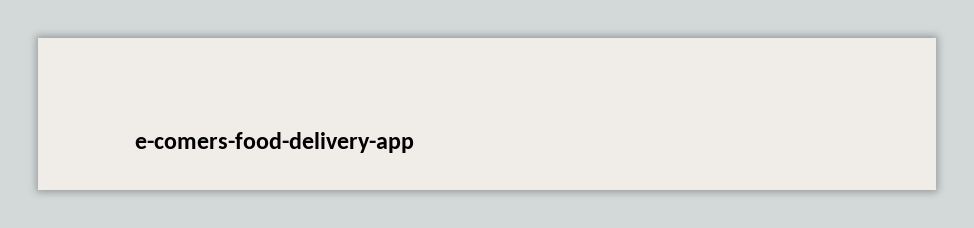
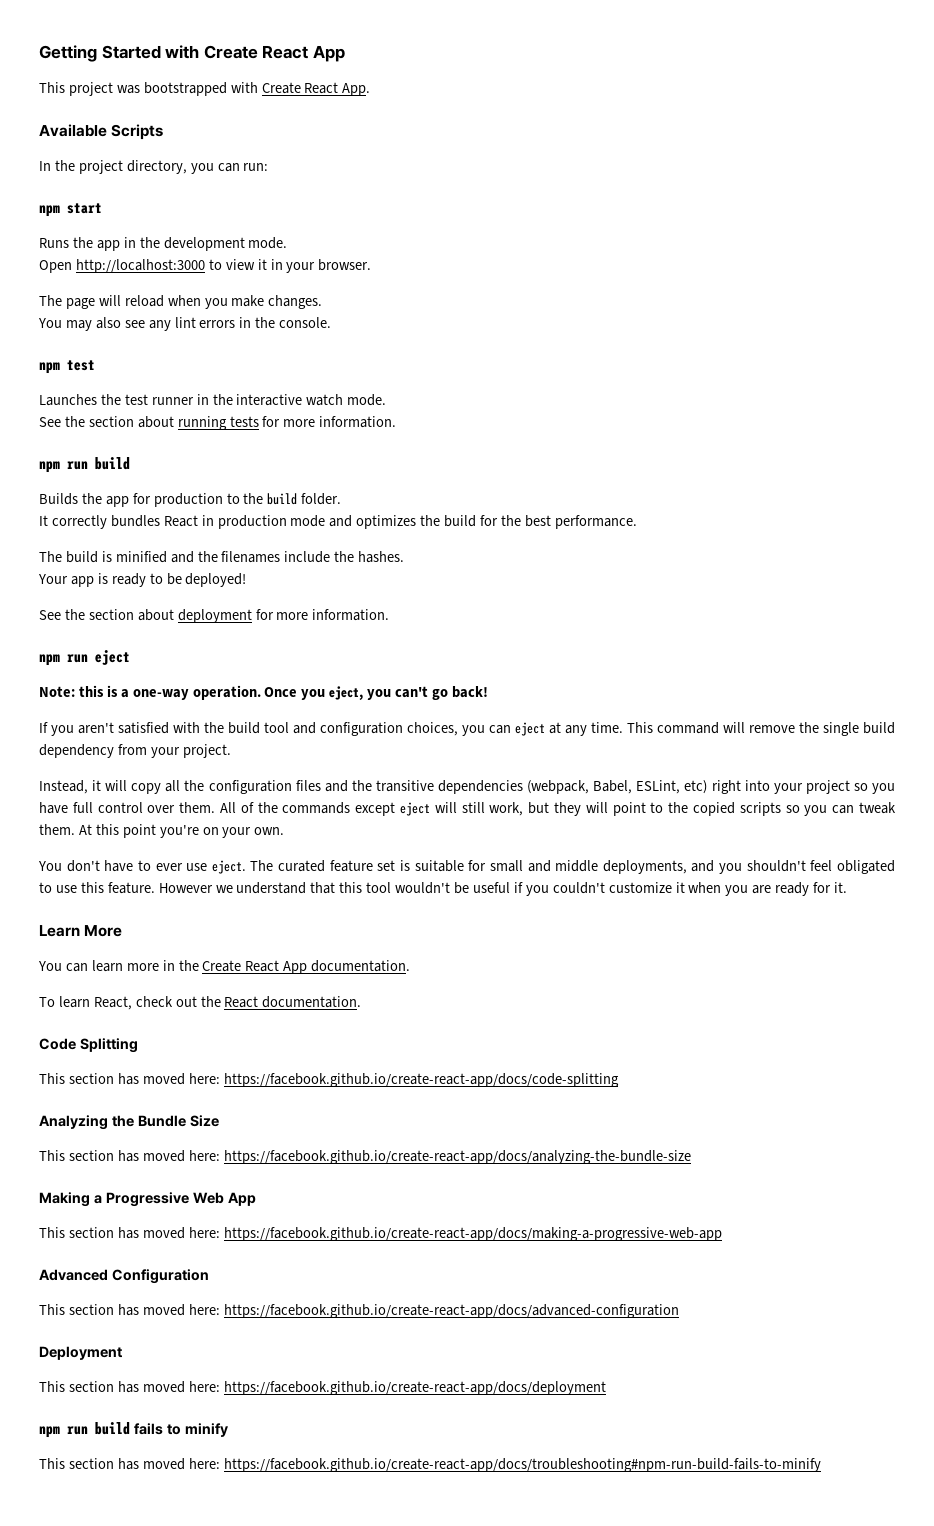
[135,132,414,153] e-comers-food-delivery-app -> [39,45,345,62] [39,82,371,96] [39,124,164,140] [39,160,269,174] [39,203,102,217] [39,237,288,251] [39,259,372,273] [39,295,323,309] [38,317,332,331] [39,360,95,374] [39,394,387,406] [39,416,397,430] [39,457,130,473] [39,493,342,507] [39,515,637,529] [39,551,405,563] [38,573,247,587] [39,609,390,623] [39,650,130,666] [39,685,488,700] [39,722,895,736] [39,744,231,758] [39,780,895,794] [39,802,896,816] [39,824,285,838] [38,860,895,874] [39,882,848,896] [39,925,123,937] [38,960,411,974] [39,996,362,1010] [39,1038,138,1053] [39,1073,619,1087] [39,1115,219,1130] [39,1150,691,1164] [39,1192,256,1207] [39,1227,722,1241] [39,1269,209,1284] [39,1304,679,1318] [39,1346,122,1360] [39,1381,606,1395] [39,1422,228,1438] [39,1458,821,1472] Getting Started with Create React App // This project was bootstrapped with Create React App. // Available Scripts // In the project directory, you can run: // npm start // Runs the app in the development mode. // Open http://localhost:3000 to view it in your browser. // The page will reload when you make changes. // You may also see any lint errors in the console. // npm test // Launches the test runner in the interactive watch mode. // See the section about running tests for more information. // npm run build // Builds the app for production to the build folder. // It correctly bundles React in production mode and optimizes the build for the best performance. // The build is minified and the filenames include the hashes. // Your app is ready to be deployed! // See the section about deployment for more information. // npm run eject // Note: this is a one-way operation. Once you eject, you can't go back! // If you aren't satisfied with the build tool and configuration choices, you can eject at any time. This command will remove the single build dependency from your project. // Instead, it will copy all the configuration files and the transitive dependencies (webpack, Babel, ESLint, etc) right into your project so you have full control over them. All of the commands except eject will still work, but they will point to the copied scripts so you can tweak them. At this point you're on your own. // You don't have to ever use eject. The curated feature set is suitable for small and middle deployments, and you shouldn't feel obligated to use this feature. However we understand that this tool wouldn't be useful if you couldn't customize it when you are ready for it. // Learn More // You can learn more in the Create React App documentation. // To learn React, check out the React documentation. // Code Splitting // This section has moved here: https://facebook.github.io/create-react-app/docs/code-splitting // Analyzing the Bundle Size // This section has moved here: https://facebook.github.io/create-react-app/docs/analyzing-the-bundle-size // Making a Progressive Web App // This section has moved here: https://facebook.github.io/create-react-app/docs/making-a-progressive-web-app // Advanced Configuration // This section has moved here: https://facebook.github.io/create-react-app/docs/advanced-configuration // Deployment // This section has moved here: https://facebook.github.io/create-react-app/docs/deployment // npm run build fails to minify // This section has moved here: https://facebook.github.io/create-react-app/docs/troubleshooting#npm-run-build-fails-to-minify

